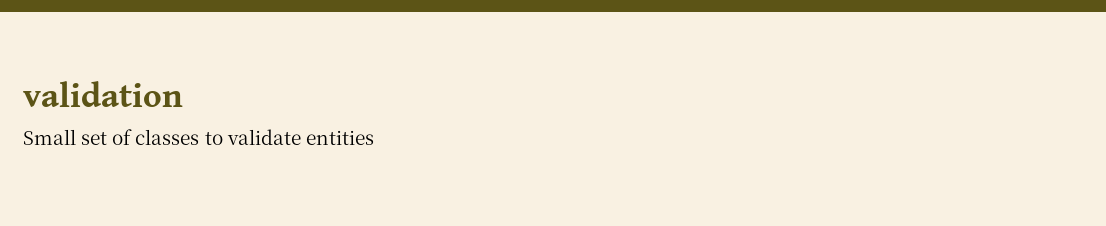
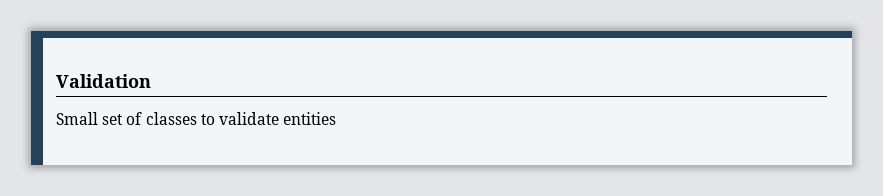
[23,81,183,107] validation -> [56,74,151,88] Validation

